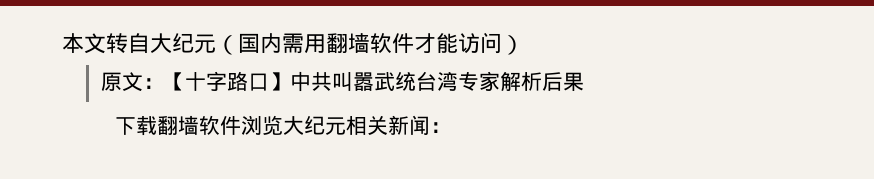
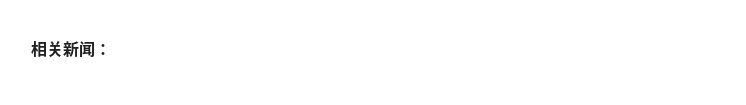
[62,32,524,55] [101,71,585,92] [115,115,347,136] 本文转自大纪元（国内需用翻墙软件才能访问） // 原文：【十字路口】中共叫嚣武统台湾专家解析后果 // 下载翻墙软件浏览大纪元 -> (31, 49) none

